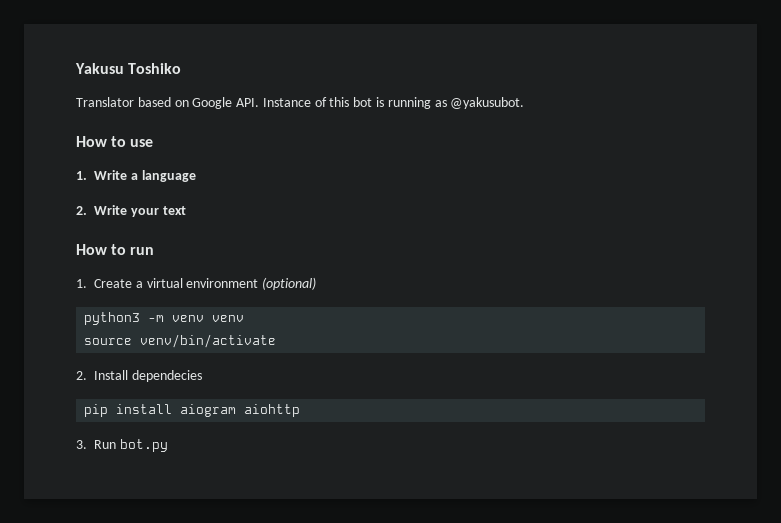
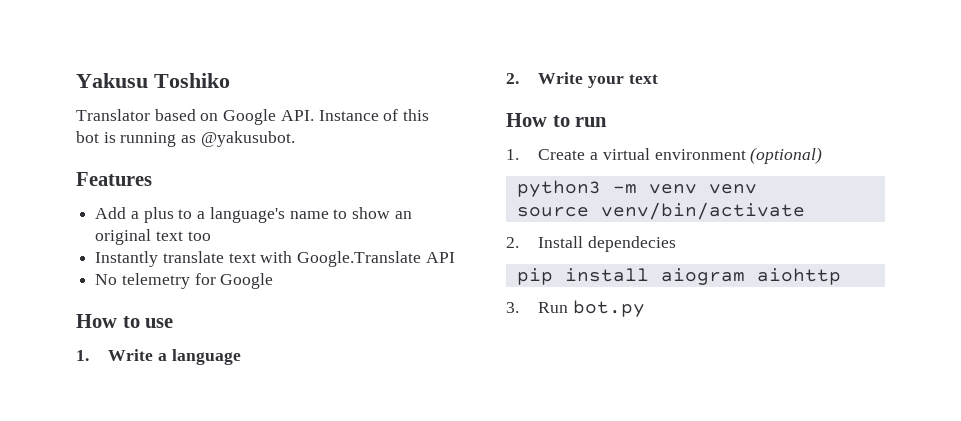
(525, 103) none -> [76,172,152,186] [95,207,412,223] [95,229,211,245] [95,251,455,267] [95,273,274,289] // Features // Add a plus to a language's name to show an original text too // Instantly translate text with Google.Translate API // No telemetry for Google

